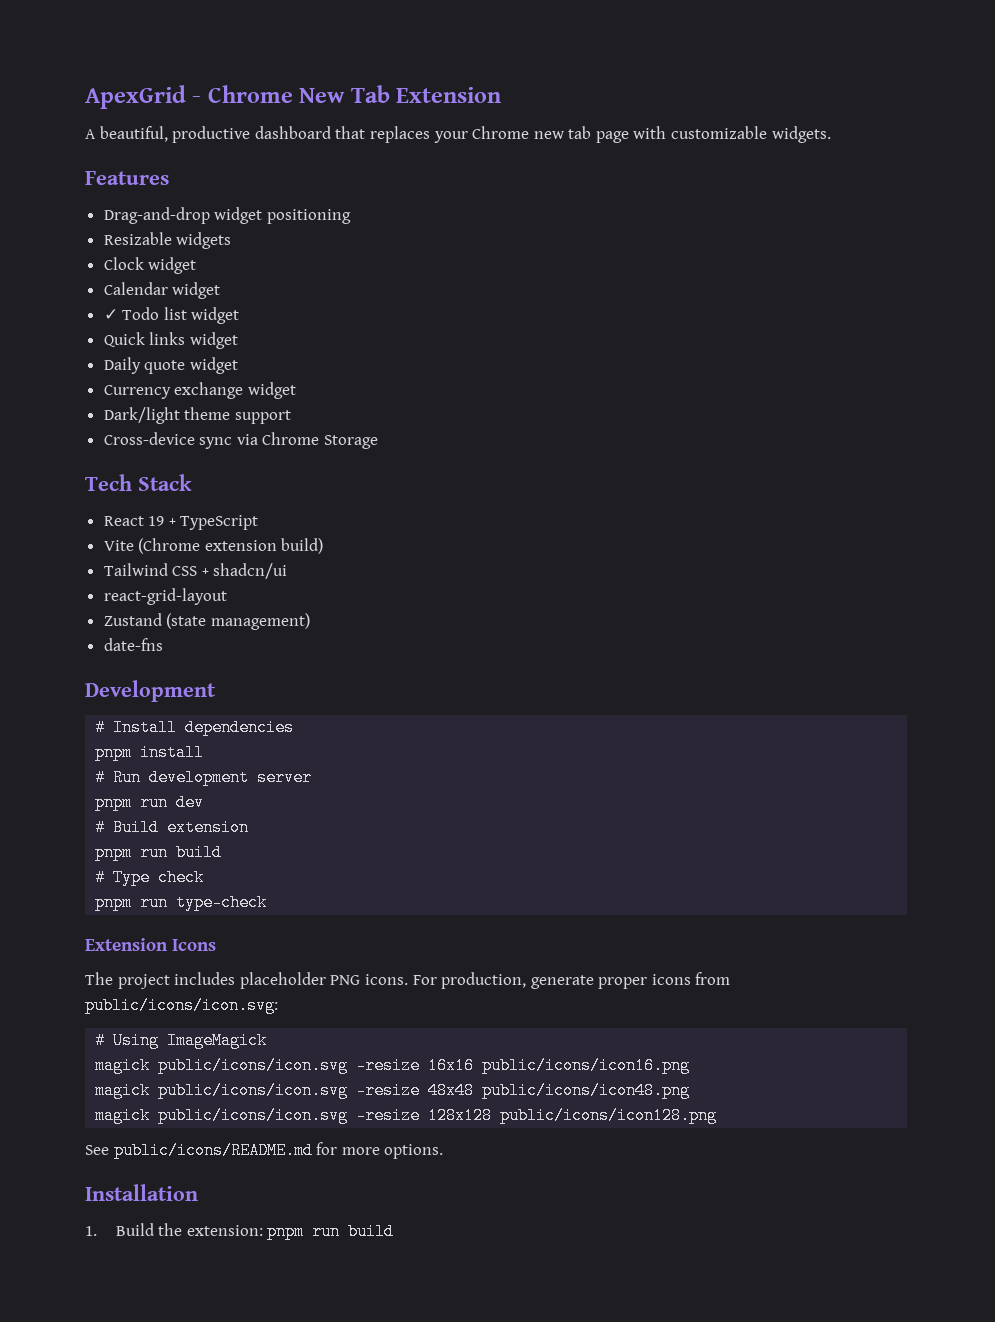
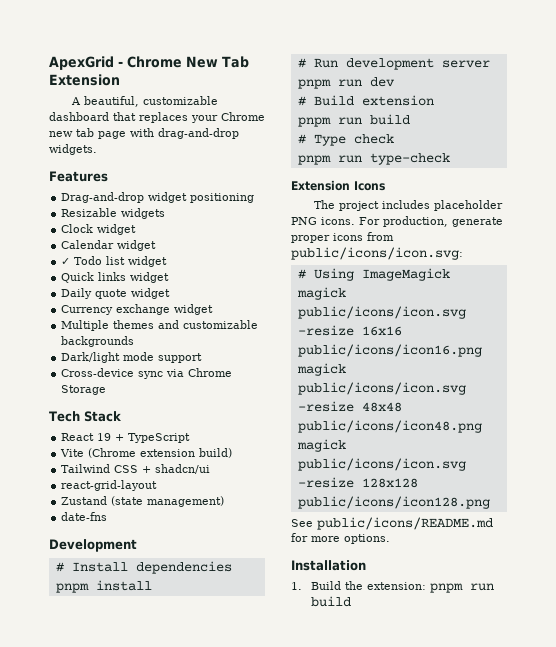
[172,126,251,143] productive -> [142,96,218,105] customizable
[671,126,768,139] customizable -> [158,128,239,139] drag-and-drop
(296, 390) none -> [61,320,259,331] [61,336,135,347] // Multiple themes and customizable backgrounds
[184,407,231,420] theme -> [123,352,155,361] mode

